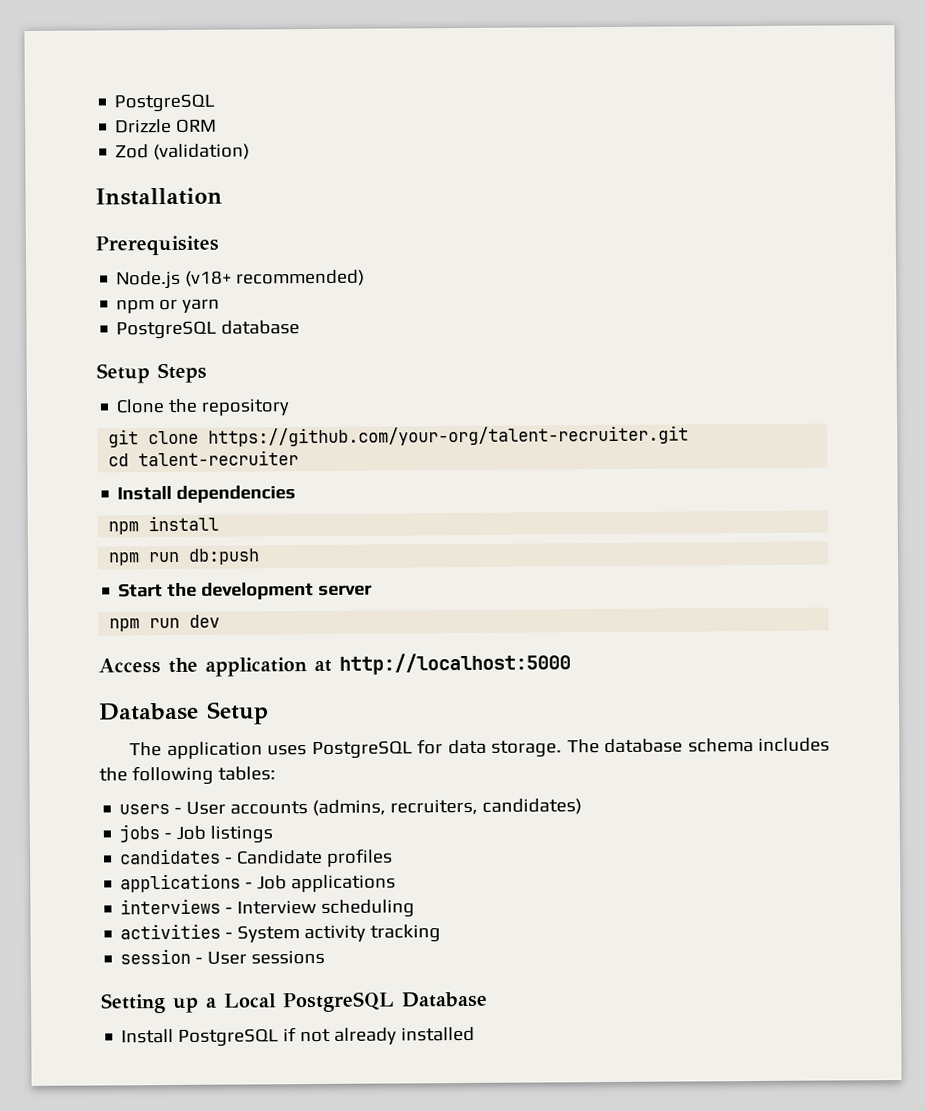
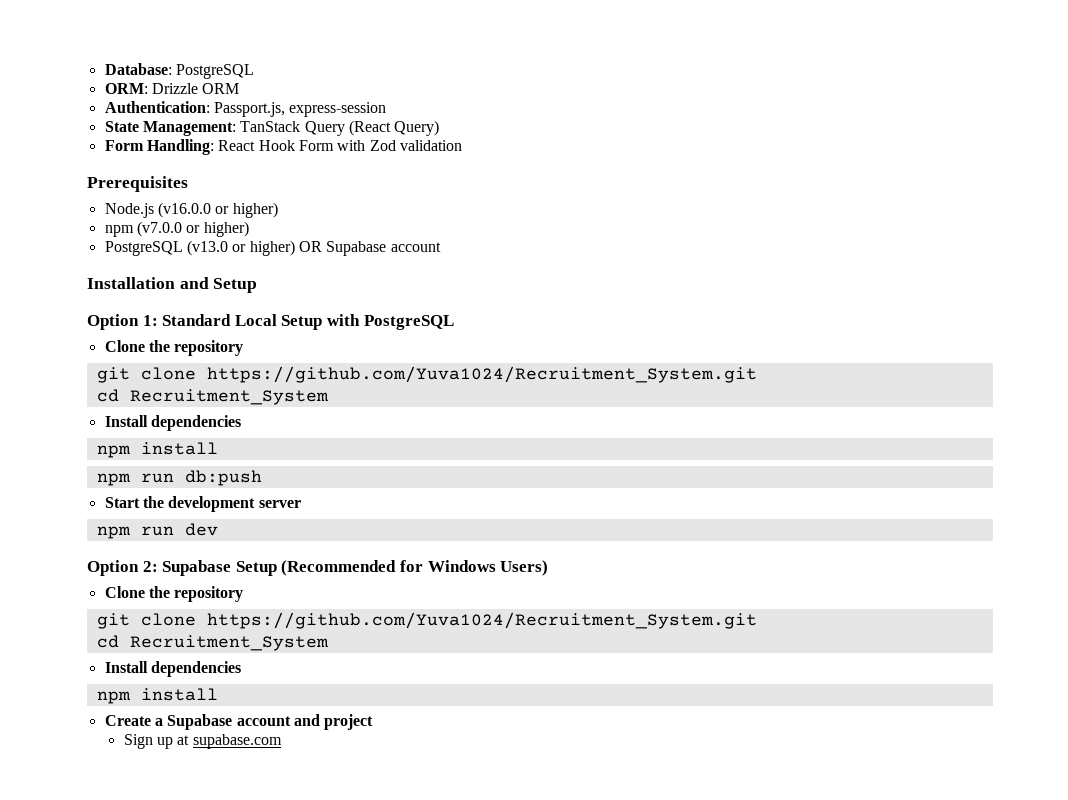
[114,93,216,113] PostgreSQL // -> [104,63,254,79] [104,83,148,94] Database: PostgreSQL // ORM:
[115,143,251,161] [95,187,223,206] [95,235,219,256] [116,269,366,290] [116,298,221,314] [116,320,301,340] [96,362,207,384] [116,398,291,416] [108,425,690,448] [108,450,300,467] Zod (validation) // Installation // Prerequisites // Node.js (v18+ recommended) // npm or yarn // PostgreSQL database // Setup Steps // Clone the repository // git clone https://github.com/your-org/talent-recruiter.git // cd talent-recruiter -> [104,101,387,117] [104,120,440,136] [104,139,462,155] [87,176,188,192] [104,202,278,218] [104,221,249,237] [104,240,441,256] [87,277,258,293] [87,314,454,330] [104,340,244,356] [96,366,757,383] [96,389,329,405] Authentication: Passport.js, express-session // State Management: TanStack Query (React Query) // Form Handling: React Hook Form with Zod validation // Prerequisites // Node.js (v16.0.0 or higher) // npm (v7.0.0 or higher) // PostgreSQL (v13.0 or higher) OR Supabase account // Installation and Setup // Option 1: Standard Local Setup with PostgreSQL // Clone the repository // git clone https://github.com/Yuva1024/Recruitment_System.git // cd Recruitment_System
[98,652,571,677] [98,701,269,725] [129,737,830,760] [99,765,276,786] [119,798,583,817] [119,824,274,844] [119,848,394,867] [120,873,397,893] [120,898,416,918] [120,923,442,943] [120,948,326,965] [100,991,488,1014] [121,1026,476,1047] Access the application at http://localhost:5000 // Database Setup // The application uses PostgreSQL for data storage. The database schema includes the following tables: // users - User accounts (admins, recruiters, candidates) // jobs - Job listings // candidates - Candidate profiles // applications - Job applications // interviews - Interview scheduling // activities - System activity tracking // session - User sessions // Setting up a Local PostgreSQL Database // Install PostgreSQL if not already installed -> [87,560,549,576] [104,586,244,602] [96,612,757,629] [96,635,329,651] [104,661,241,677] [96,688,218,704] [104,714,374,730] [123,734,282,749] Option 2: Supabase Setup (Recommended for Windows Users) // Clone the repository // git clone https://github.com/Yuva1024/Recruitment_System.git // cd Recruitment_System // Install dependencies // npm install // Create a Supabase account and project // Sign up at supabase.com

